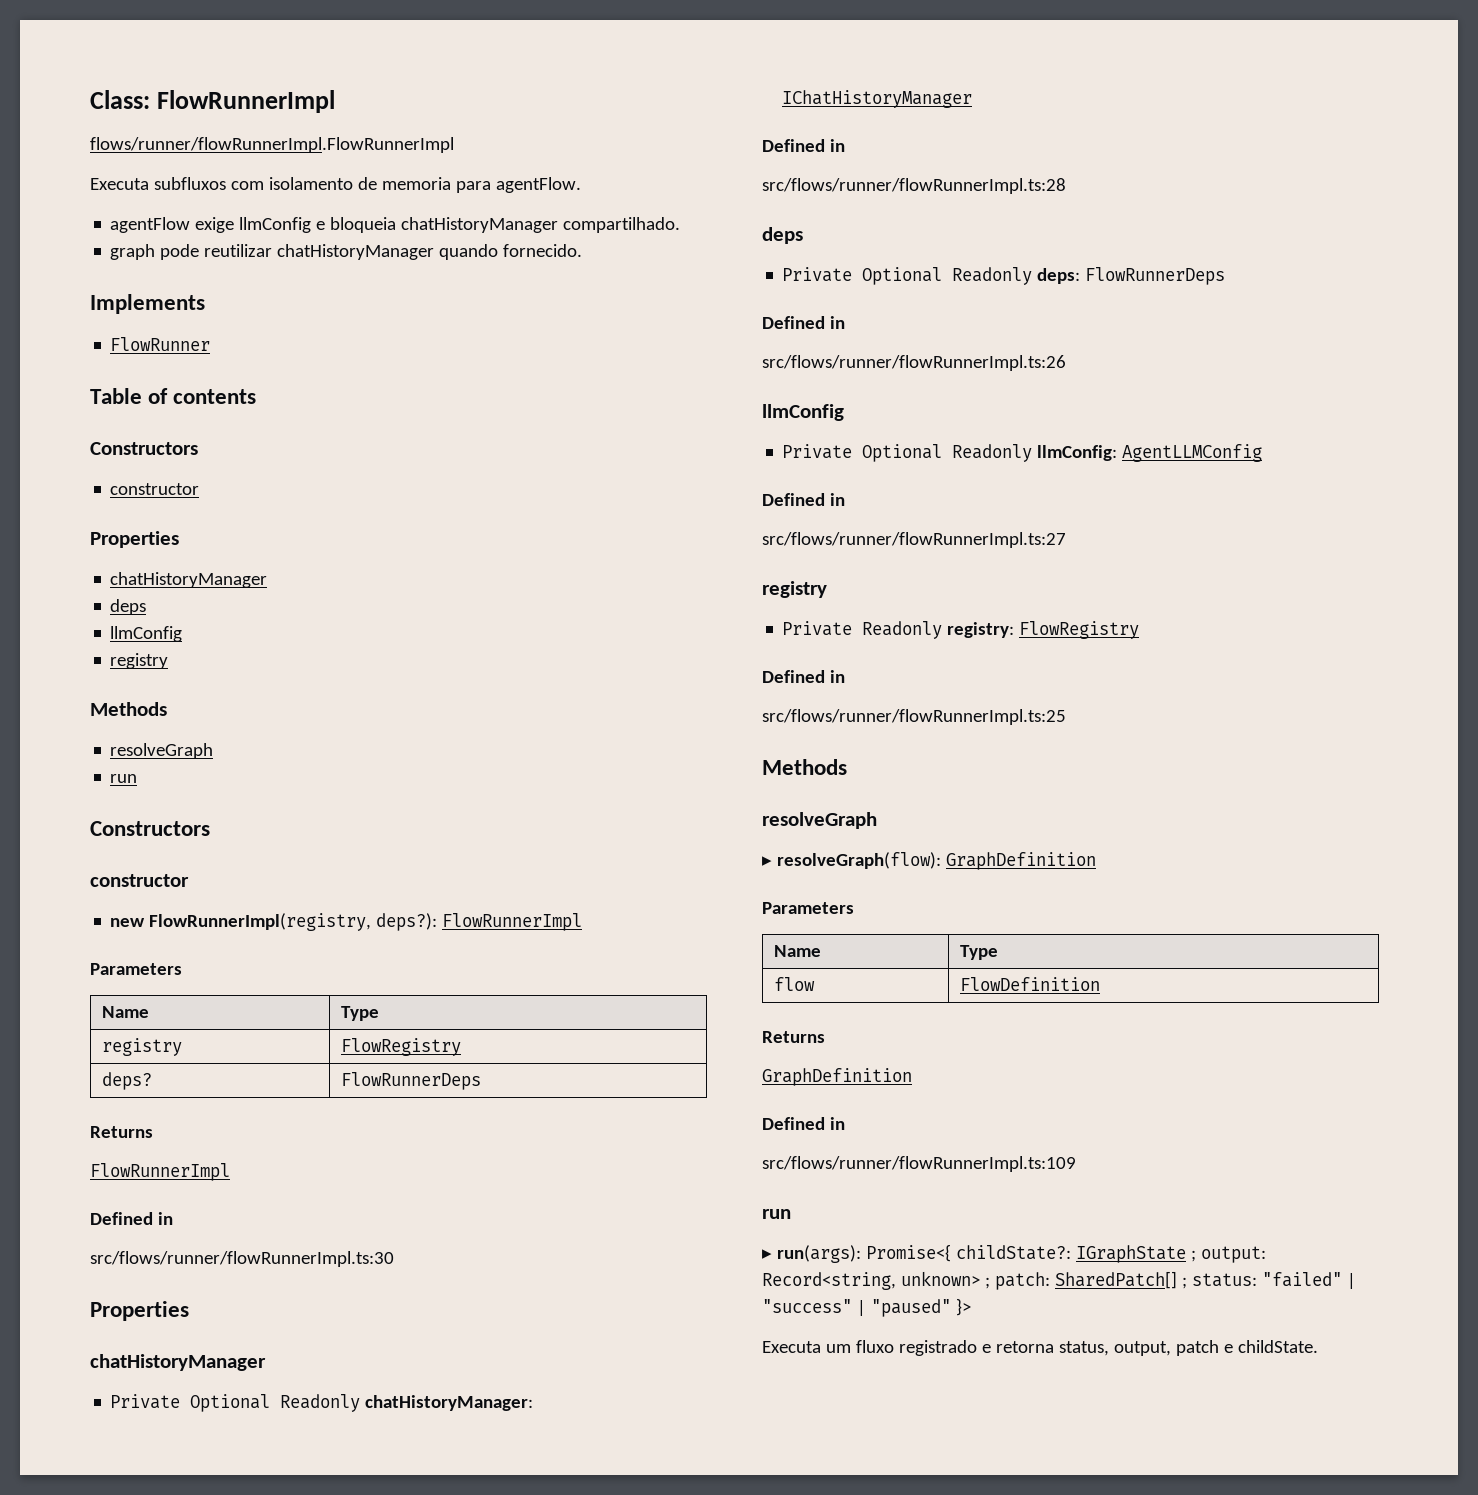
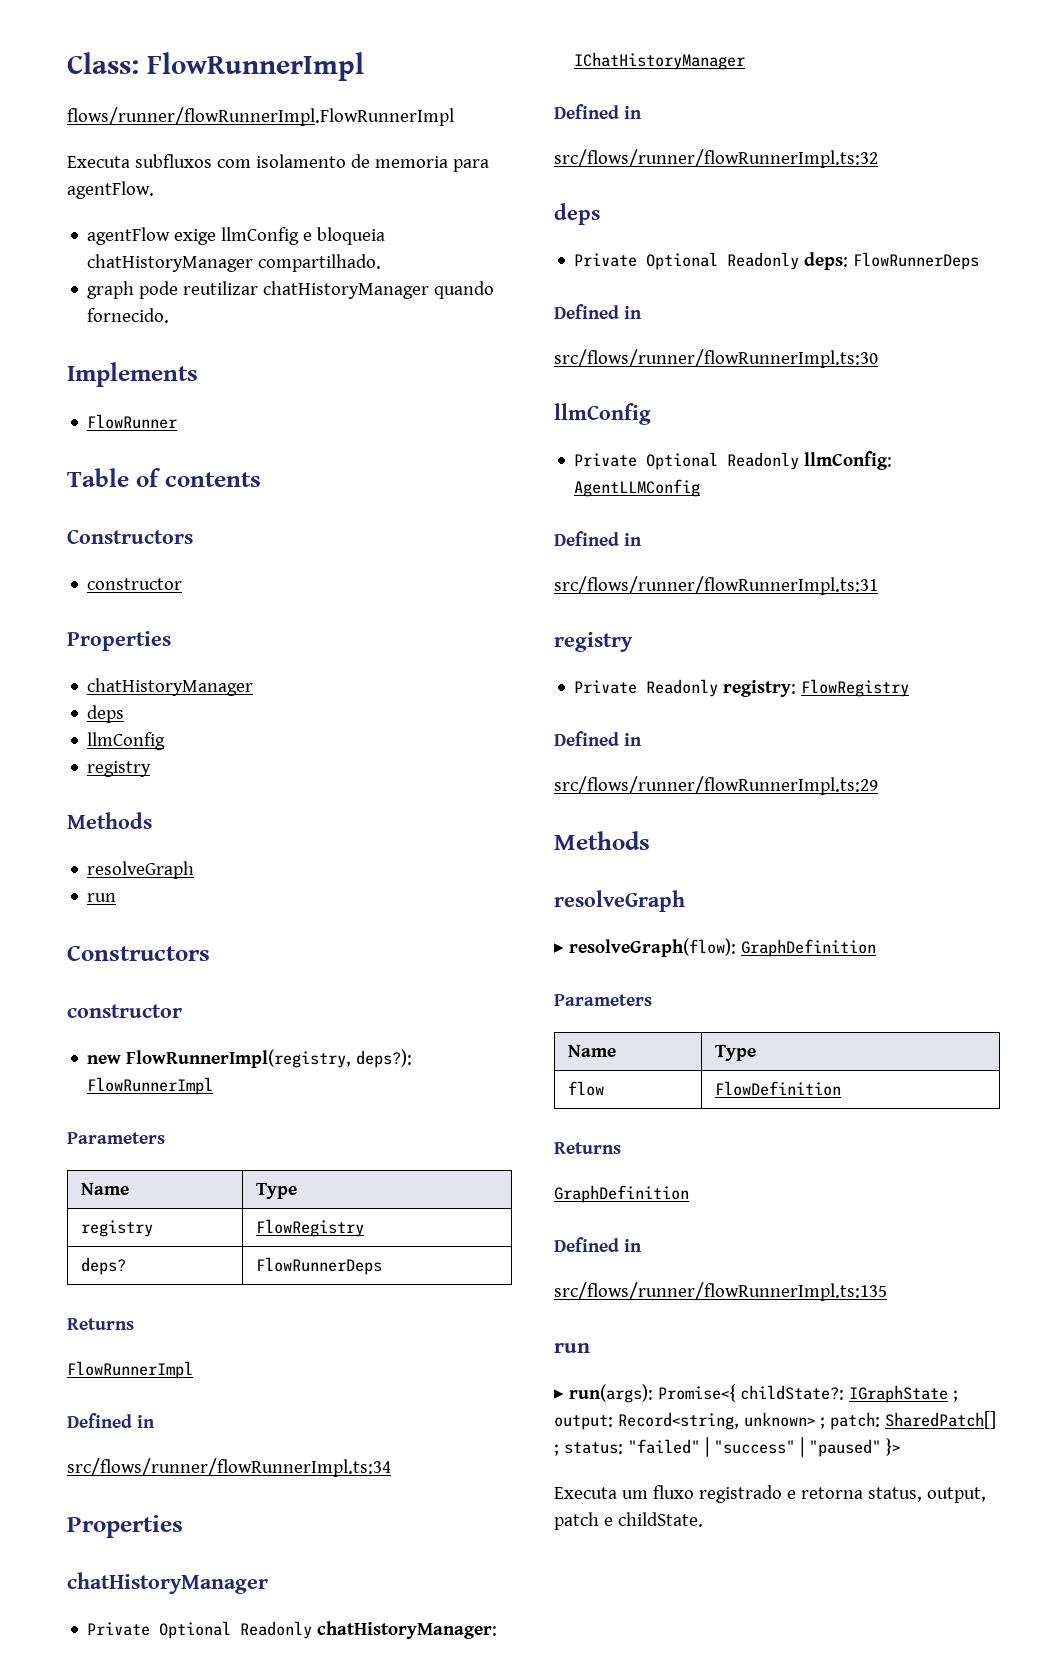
[90,1251,394,1267] src/flows/runner/flowRunnerImpl.ts:30 -> [67,1458,391,1477] src/flows/runner/flowRunnerImpl.ts:34
[762,178,1066,194] src/flows/runner/flowRunnerImpl.ts:28 -> [554,149,878,168] src/flows/runner/flowRunnerImpl.ts:32
[762,355,1066,371] src/flows/runner/flowRunnerImpl.ts:26 -> [554,349,878,368] src/flows/runner/flowRunnerImpl.ts:30
[762,532,1066,548] src/flows/runner/flowRunnerImpl.ts:27 -> [554,576,878,595] src/flows/runner/flowRunnerImpl.ts:31
[762,709,1066,725] src/flows/runner/flowRunnerImpl.ts:25 -> [554,776,878,795] src/flows/runner/flowRunnerImpl.ts:29
[762,1156,1076,1172] src/flows/runner/flowRunnerImpl.ts:109 -> [554,1282,887,1301] src/flows/runner/flowRunnerImpl.ts:135

